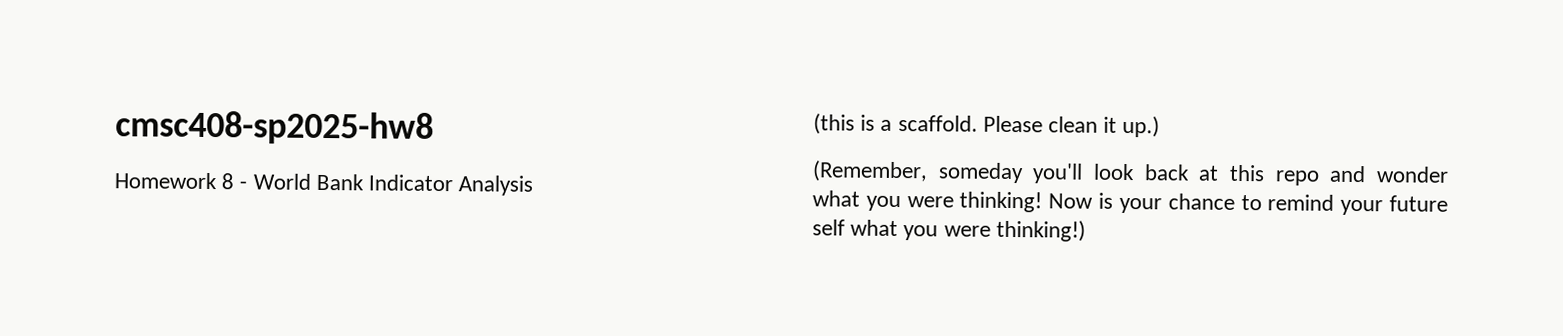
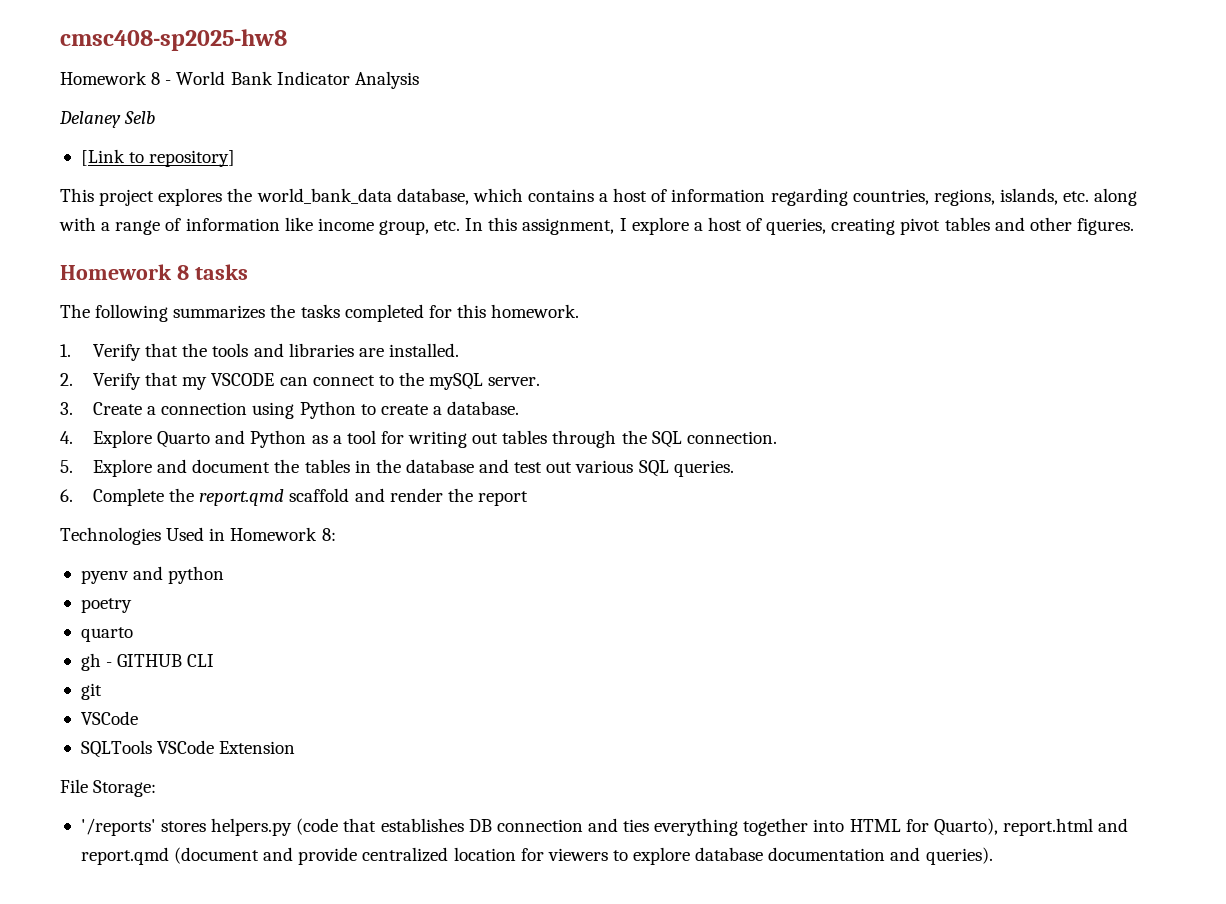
[813,113,1161,138] [812,160,1449,186] [812,190,1448,216] [812,219,1086,242] (this is a scaffold. Please clean it up.) // (Remember, someday you'll look back at this repo and wonder what you were thinking! Now is your chance to remind your future self what you were thinking!) -> [59,111,156,128] [80,149,236,167] [60,188,1138,206] [59,217,1134,235] [60,264,248,280] [60,304,580,322] [60,343,459,361] [60,372,541,390] [60,401,520,419] [60,430,777,448] [60,459,734,477] [60,488,528,506] [60,527,336,545] [80,566,225,584] [80,598,132,613] [80,627,133,642] [80,653,215,671] [80,683,102,700] [80,711,138,725] [80,740,296,758] [60,779,157,797] [80,818,1129,836] [80,847,993,865] Delaney Selb // [Link to repository] // This project explores the world_bank_data database, which contains a host of information regarding countries, regions, islands, etc. along with a range of information like income group, etc. In this assignment, I explore a host of queries, creating pivot tables and other figures. // Homework 8 tasks // The following summarizes the tasks completed for this homework. // 1. Verify that the tools and libraries are installed. // 2. Verify that my VSCODE can connect to the mySQL server. // 3. Create a connection using Python to create a database. // 4. Explore Quarto and Python as a tool for writing out tables through the SQL connection. // 5. Explore and document the tables in the database and test out various SQL queries. // 6. Complete the report.qmd scaffold and render the report // Technologies Used in Homework 8: // pyenv and python // poetry // quarto // gh - GITHUB CLI // git // VSCode // SQLTools VSCode Extension // File Storage: // '/reports' stores helpers.py (code that establishes DB connection and ties everything together into HTML for Quarto), report.html and report.qmd (document and provide centralized location for viewers to explore database documentation and queries).

